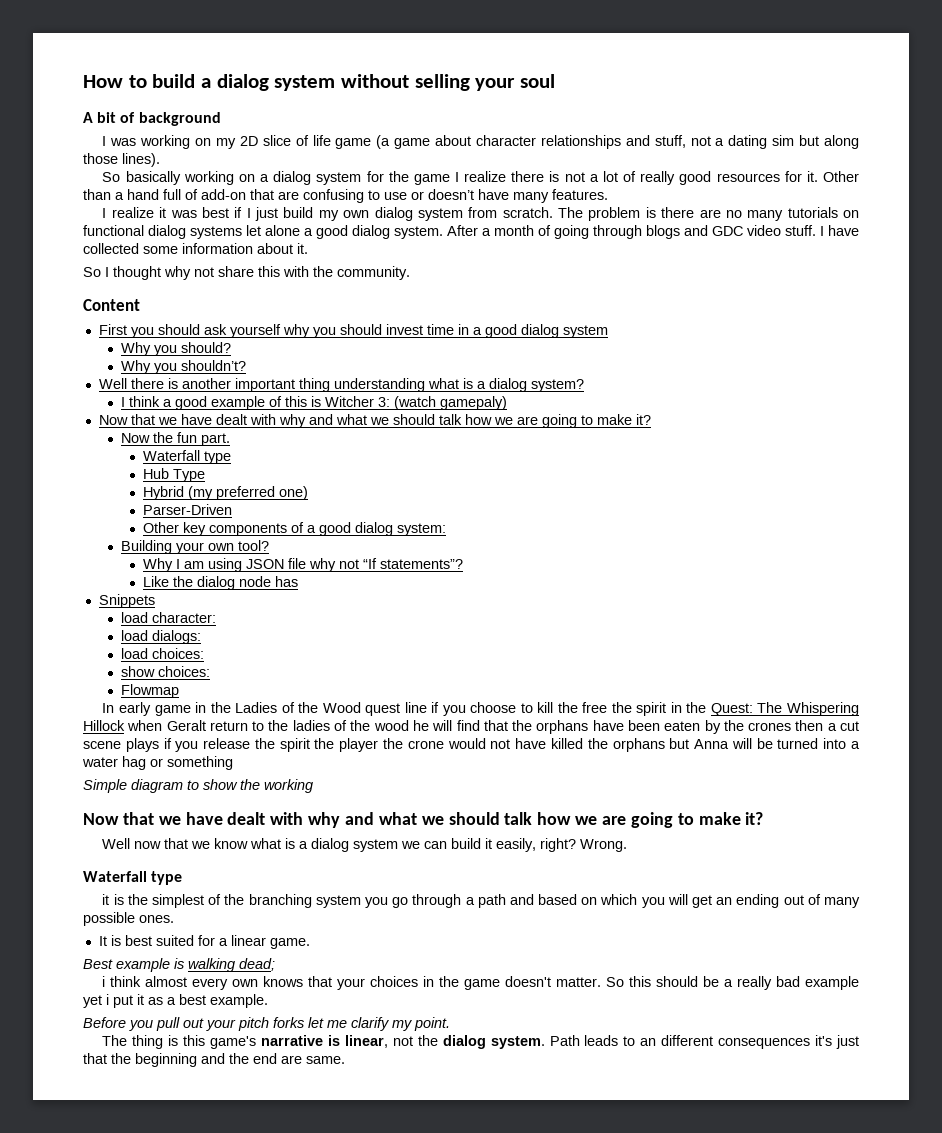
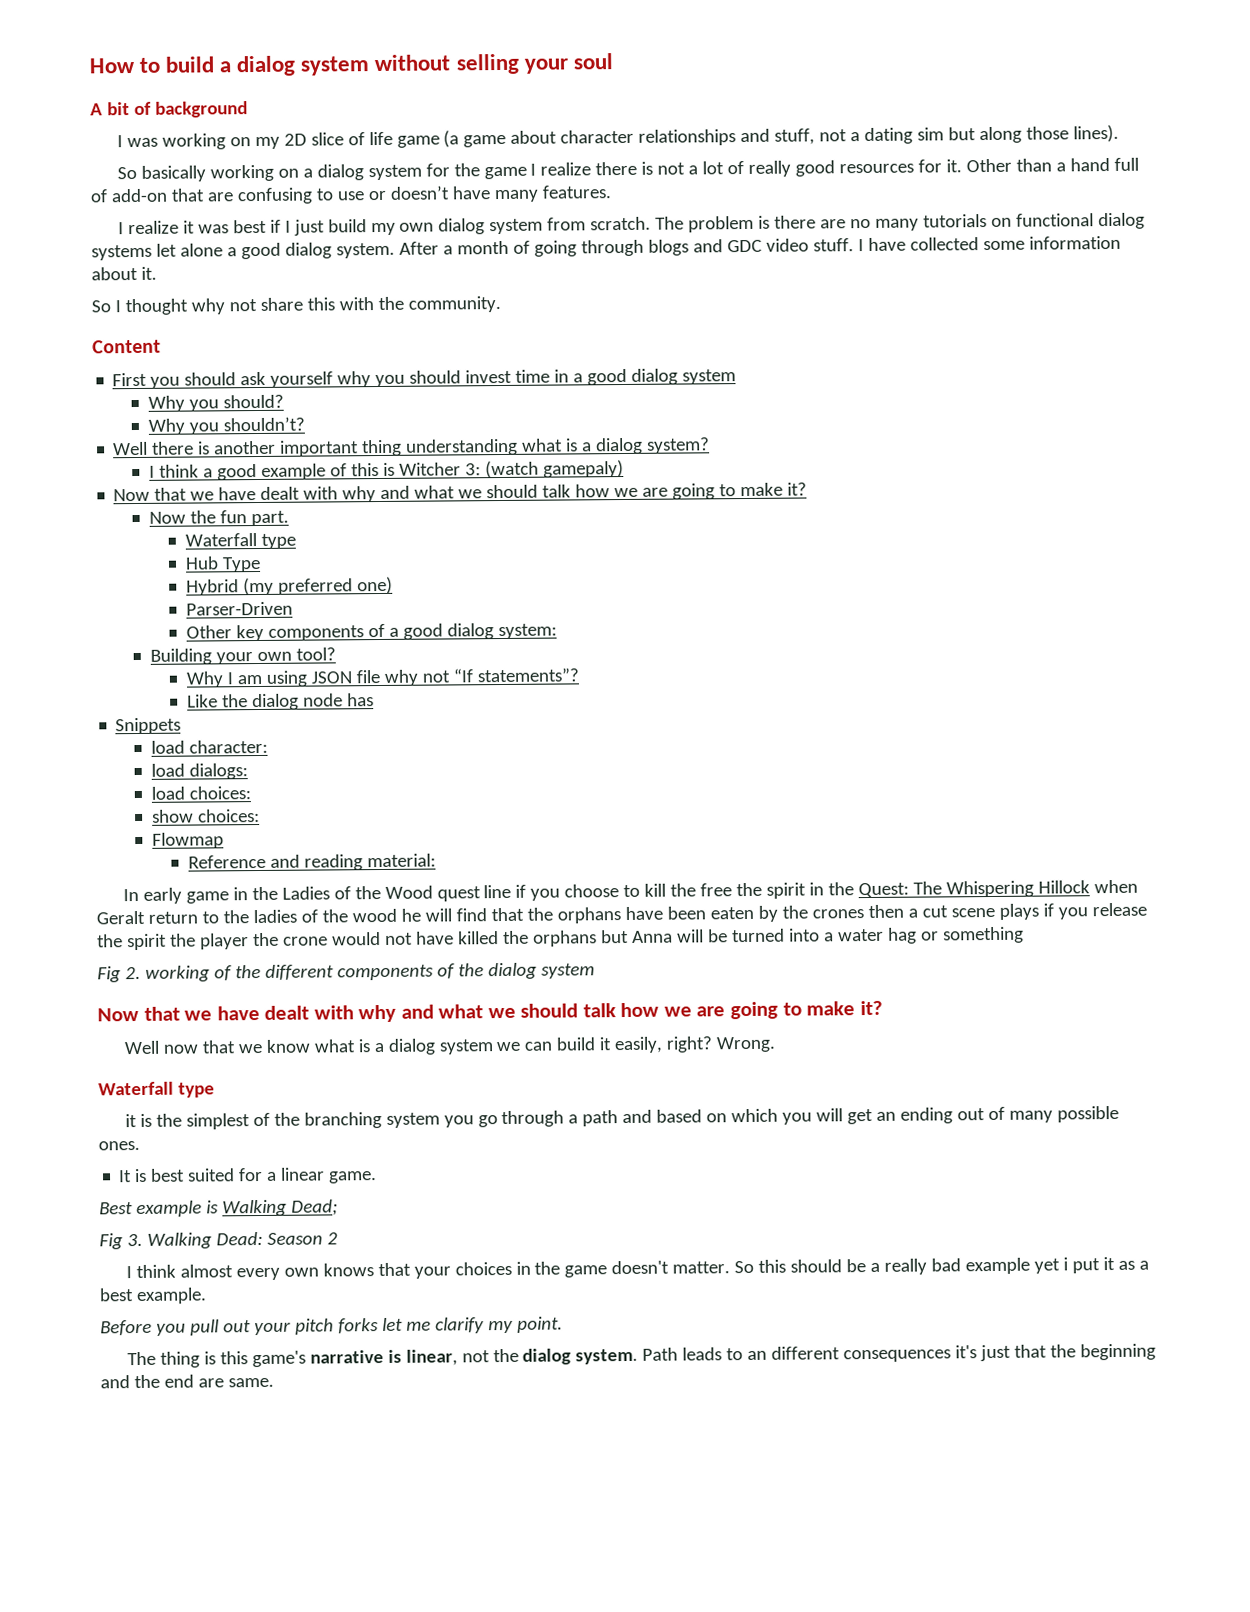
(179, 691) none -> [187,853,436,871] // Reference and reading material:
[83,779,313,793] Simple diagram to show the working -> [97,962,595,983] Fig 2. working of the different components of the dialog system
[188,958,275,972] [102,976,106,987] walking dead; // i -> [221,1199,338,1217] [99,1231,338,1250] [125,1266,132,1279] Walking Dead; // Fig 3. Walking Dead: Season 2 // I

